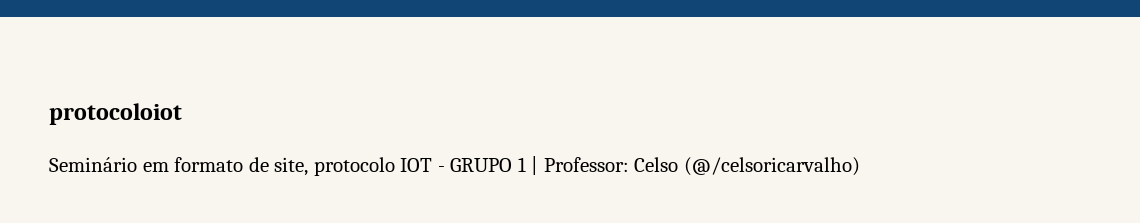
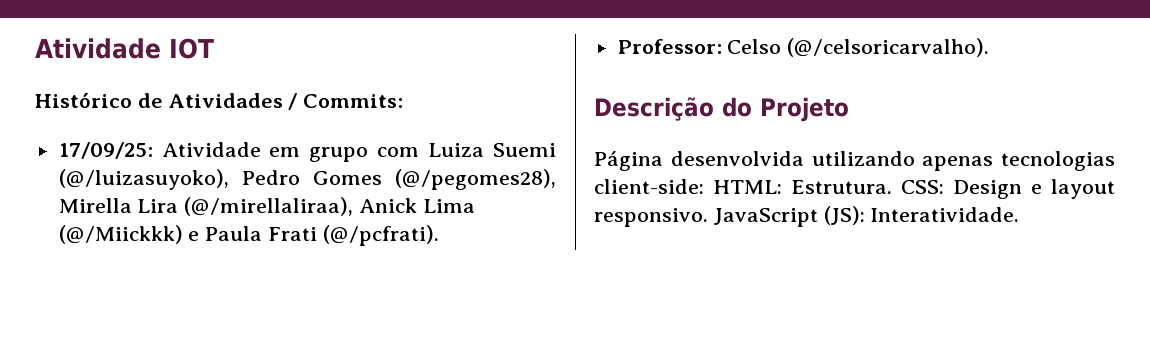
[49,103,182,125] [49,156,860,176] protocoloiot // Seminário em formato de site, protocolo IOT - GRUPO 1 | Professor: Celso (@/celsoricarvalho) -> [35,38,214,59] [35,92,404,110] [58,142,556,162] [58,169,556,190] [58,197,475,216] [58,225,439,246] [617,38,990,57] [594,97,849,122] [594,151,1115,171] [594,179,1115,199] [594,206,1020,227] Atividade IOT // Histórico de Atividades / Commits: // 17/09/25: Atividade em grupo com Luiza Suemi (@/luizasuyoko), Pedro Gomes (@/pegomes28), Mirella Lira (@/mirellaliraa), Anick Lima (@/Miickkk) e Paula Frati (@/pcfrati). // Professor: Celso (@/celsoricarvalho). // Descrição do Projeto // Página desenvolvida utilizando apenas tecnologias client-side: HTML: Estrutura. CSS: Design e layout responsivo. JavaScript (JS): Interatividade.

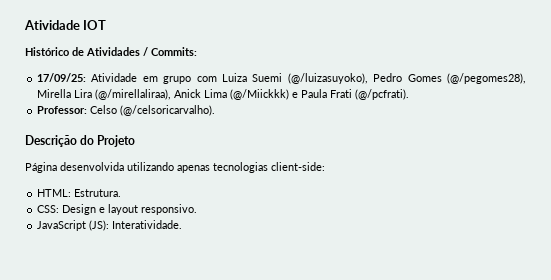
(704, 186) none -> (325, 166) //
(892, 187) none -> (122, 193) //
(708, 217) none -> (198, 209) //

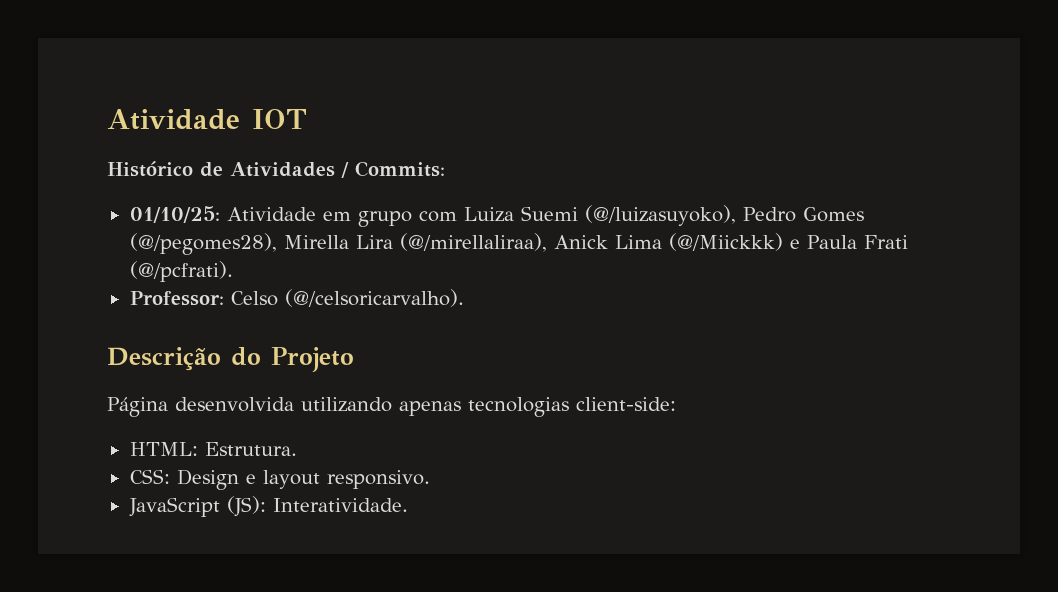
[37,73,87,82] 17/09/25: -> [129,206,220,223] 01/10/25:

